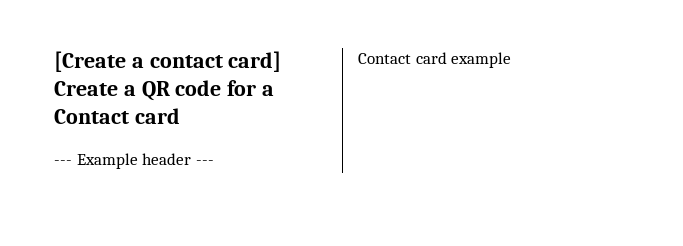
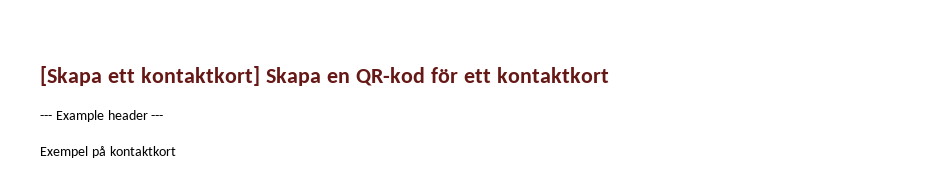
[54,51,282,72] [54,80,275,101] [54,108,180,124] [Create a contact card] Create a QR code for a Contact card -> [40,66,609,86] [Skapa ett kontaktkort] Skapa en QR-kod för ett kontaktkort
[358,52,512,68] Contact card example -> [40,146,176,158] Exempel på kontaktkort

